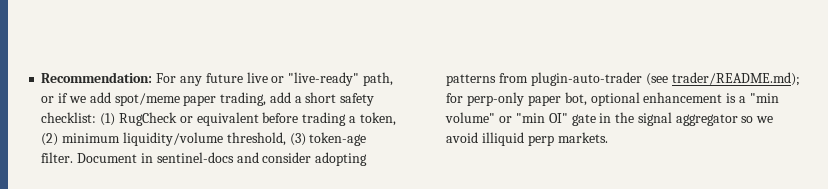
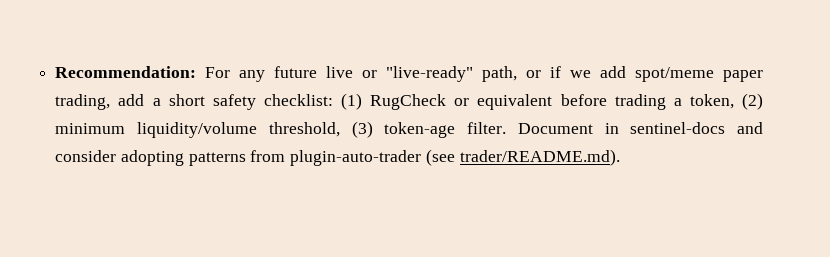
[671,72,800,86] [446,92,779,106] [445,112,774,126] [446,132,608,146] trader/README.md); for perp-only paper bot, optional enhancement is a "min volume" or "min OI" gate in the signal aggregator so we avoid illiquid perp markets. -> [459,149,620,166] trader/README.md).

